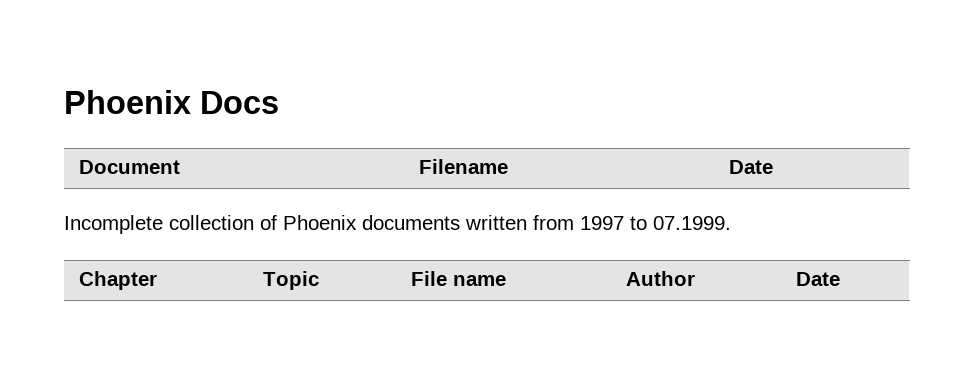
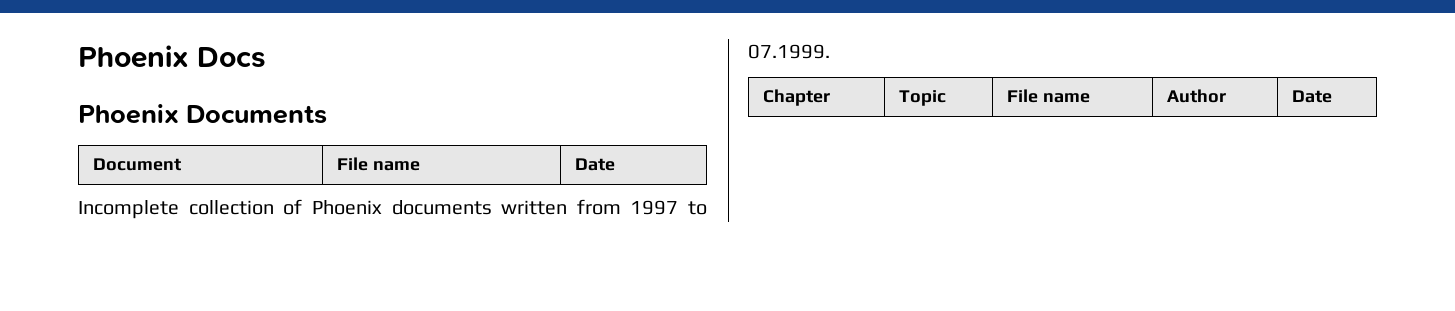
(279, 102) none -> [78,104,328,124] // Phoenix Documents
[419,159,509,174] Filename -> [336,157,420,171] File name

